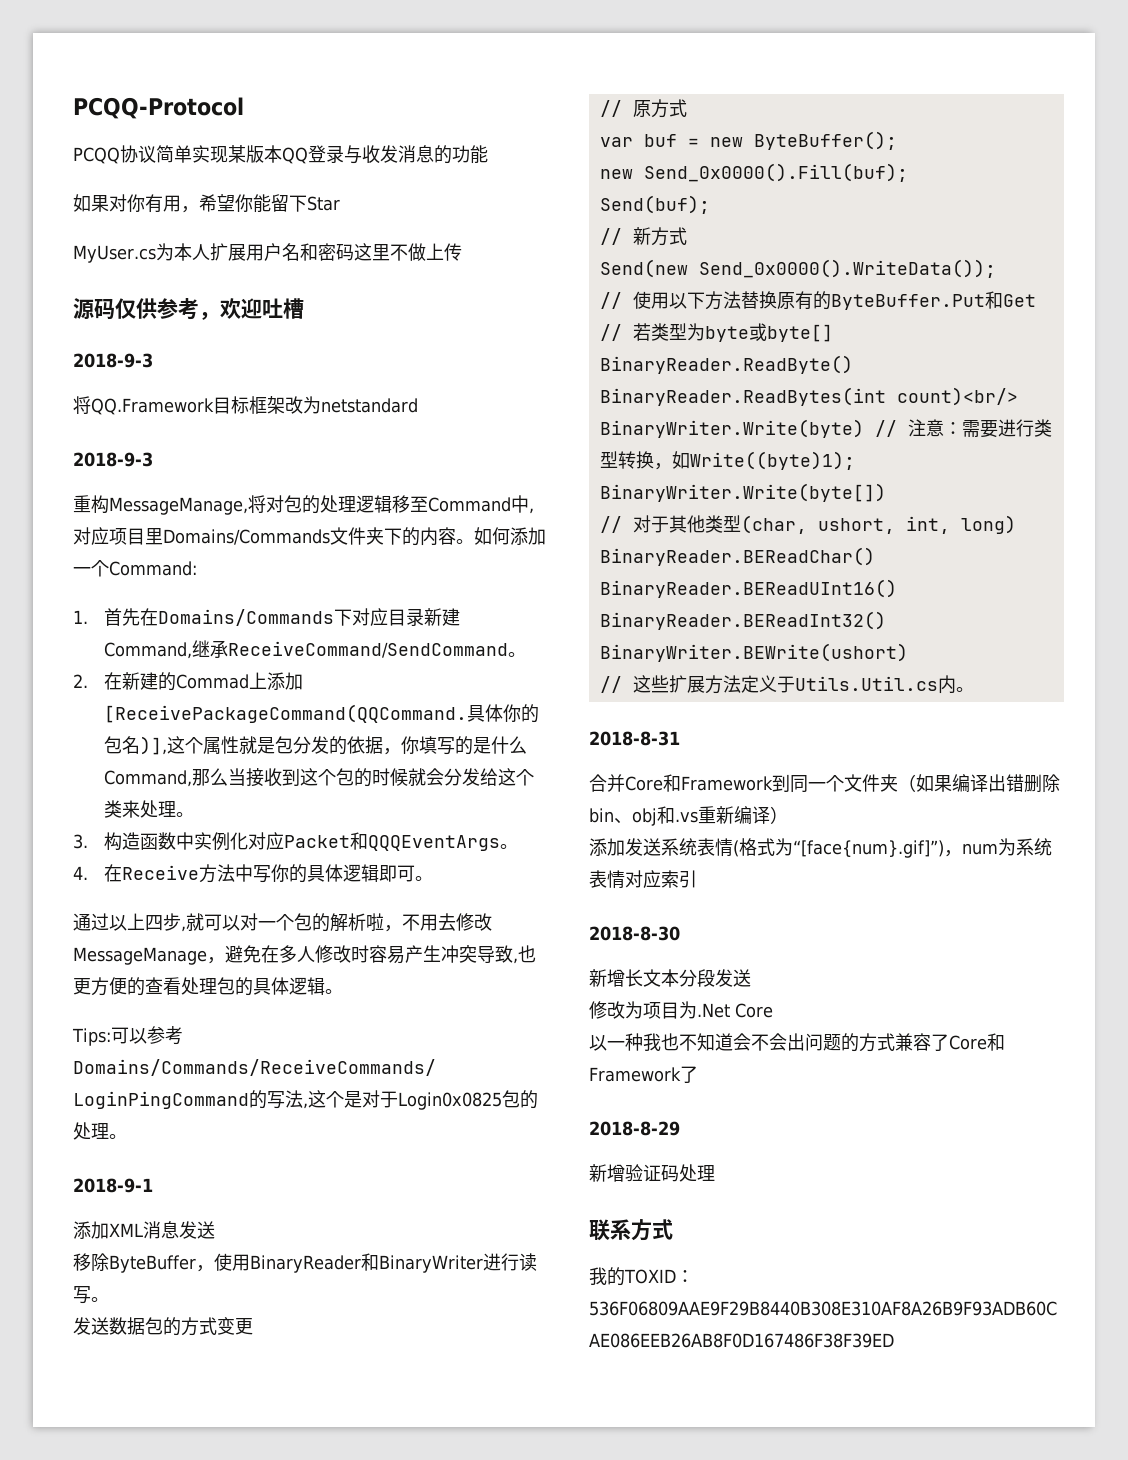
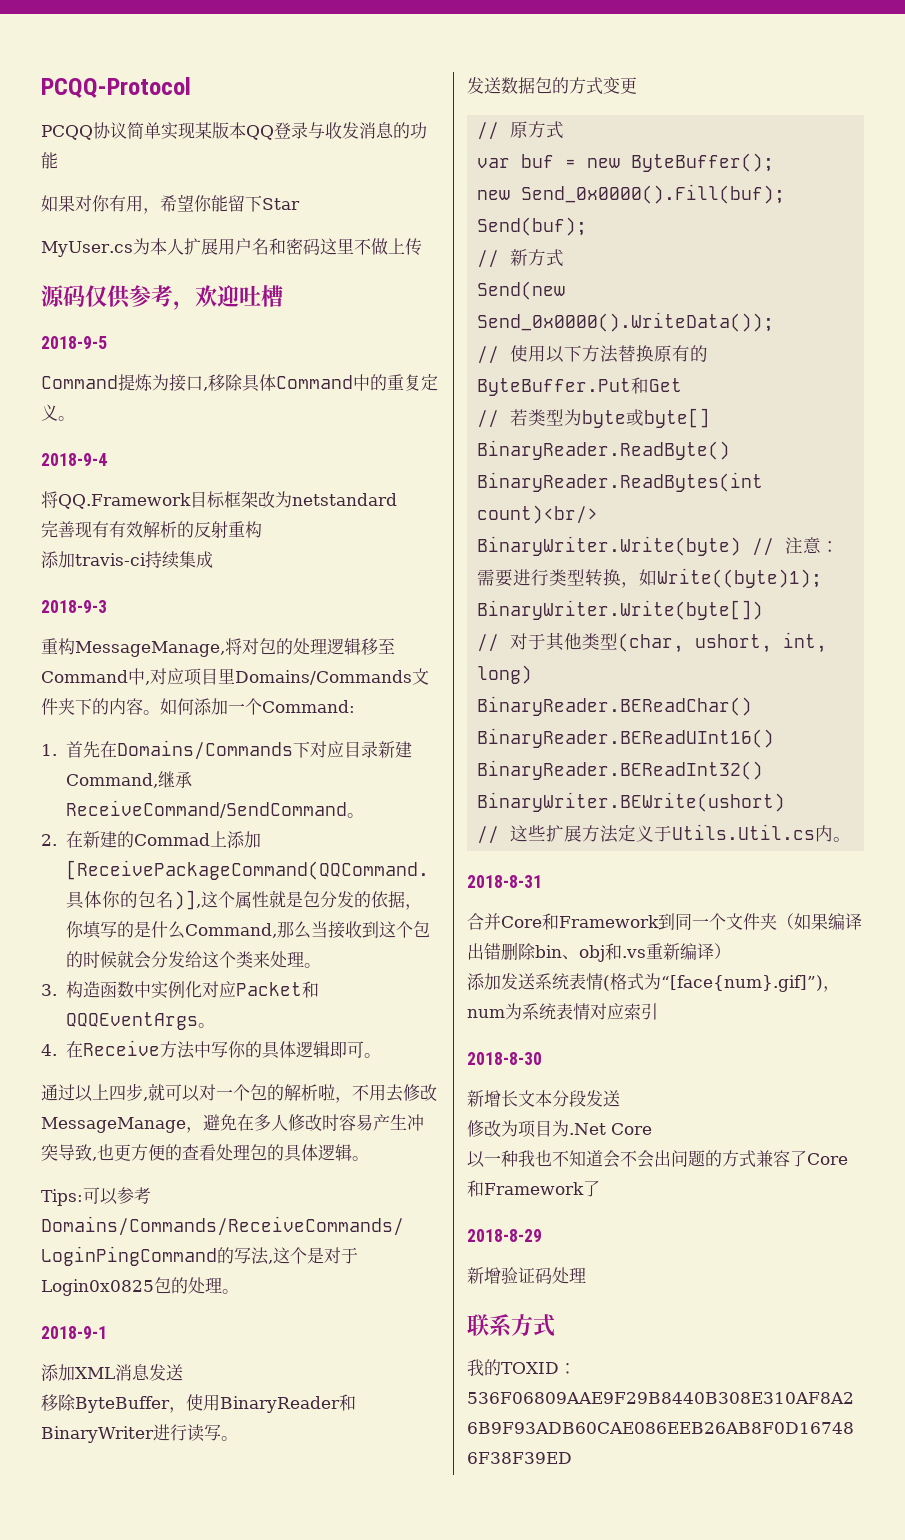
[73,353,153,368] 2018-9-3 -> [41,336,107,349] [41,374,438,392] [41,404,75,421] [41,453,107,466] 2018-9-5 // Command提炼为接口,移除具体Command中的重复定义。 // 2018-9-4
(418, 405) none -> [41,521,262,538] [41,551,213,569] // 完善现有有效解析的反射重构 // 添加travis-ci持续集成

